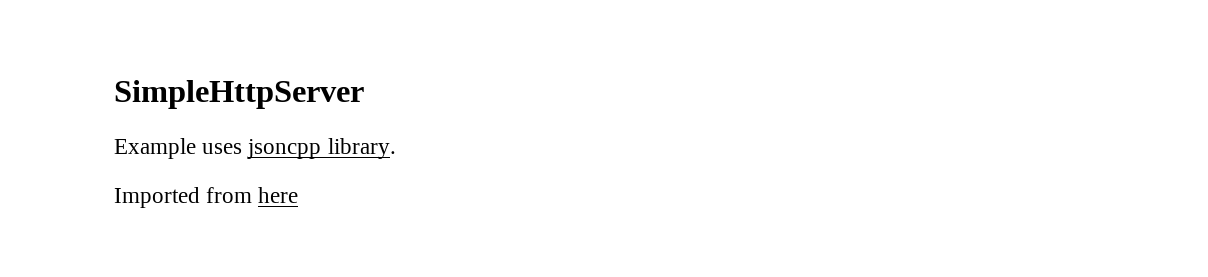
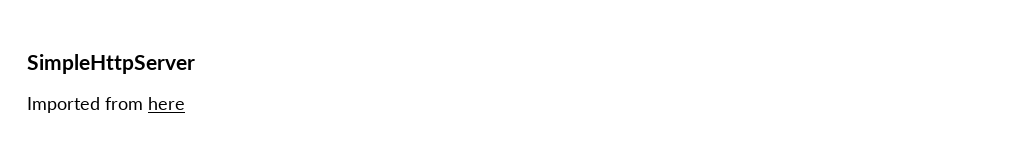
[114,138,396,159] // Example uses jsoncpp library. -> (195, 64) none

